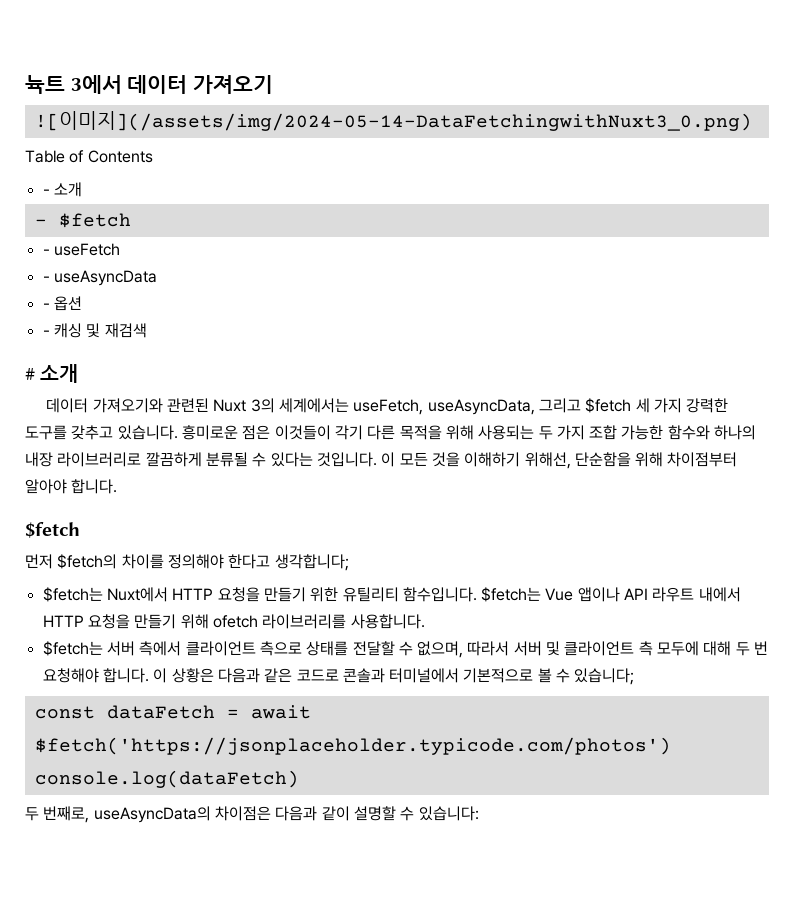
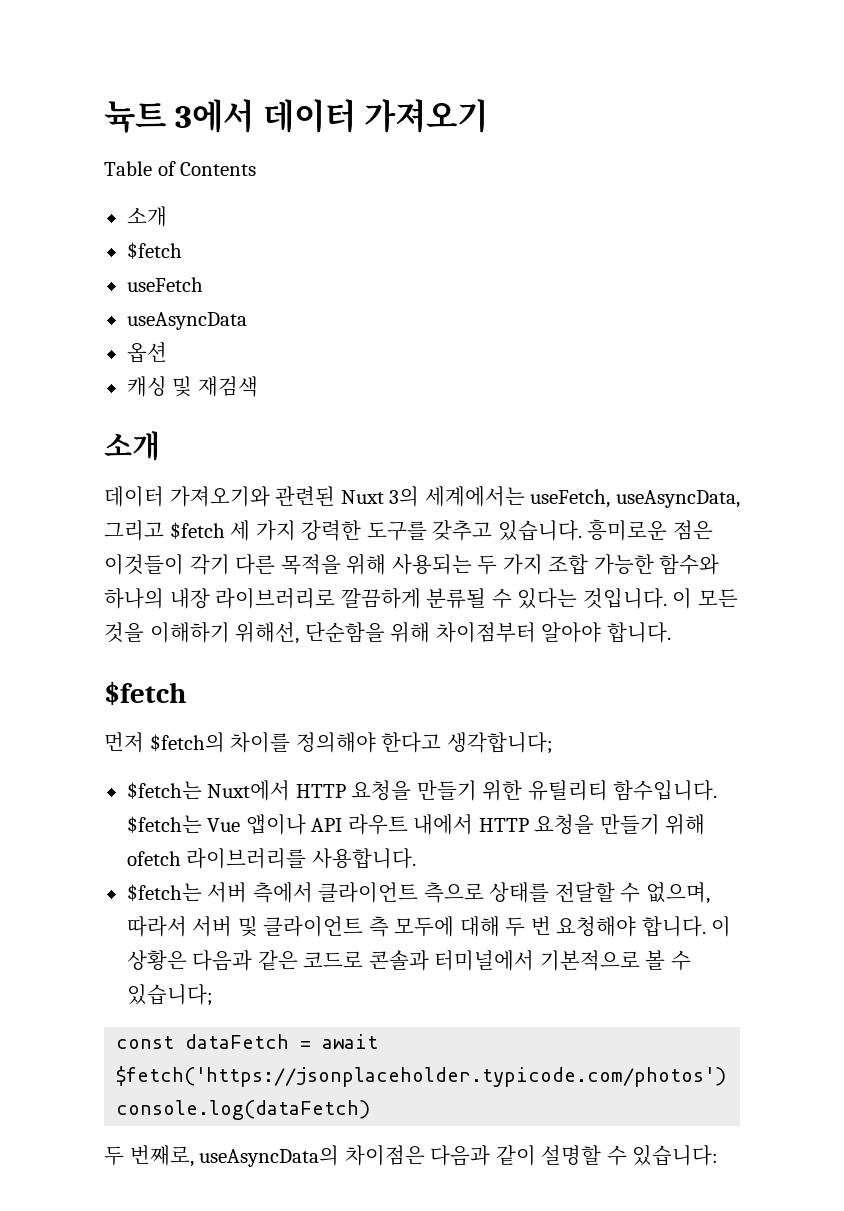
[34,111,752,131] // ![이미지](/assets/img/2024-05-14-DataFetchingwithNuxt3_0.png) -> (489, 116) none
[42,182,82,197] [34,213,131,228] [42,249,50,255] - 소개 // - $fetch // - -> [126,206,167,227] [126,242,182,259] 소개 // $fetch //
[42,276,50,282] - -> (203, 284) none
[42,303,50,309] - -> (247, 321) none
[42,330,50,336] - -> (167, 352) none
[25,368,35,380] # -> (258, 386) none

